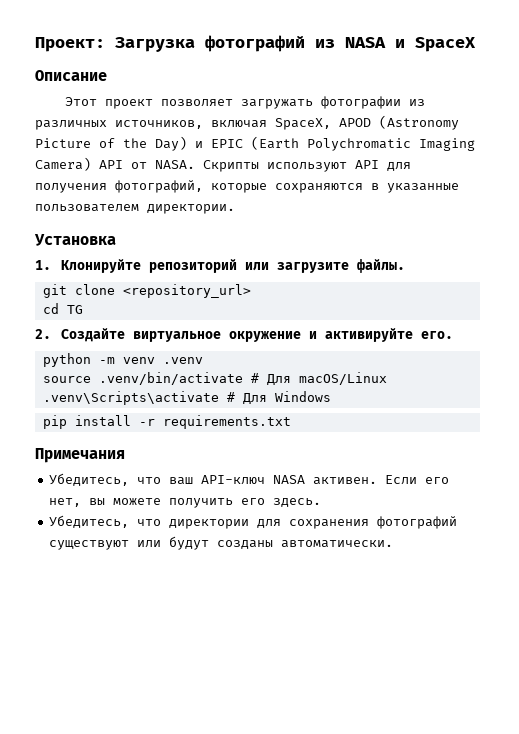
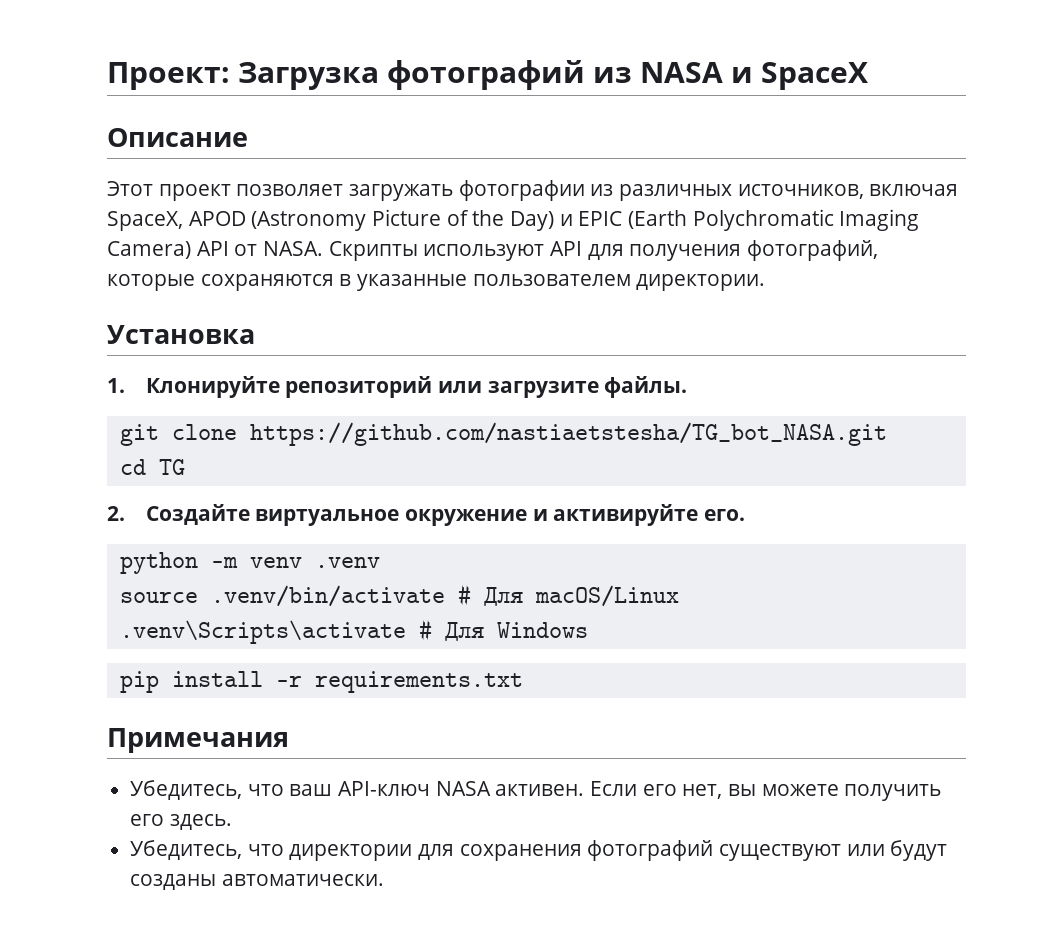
[122,284,251,298] <repository_url> -> [249,422,887,446] https://github.com/nastiaetstesha/TG_bot_NASA.git

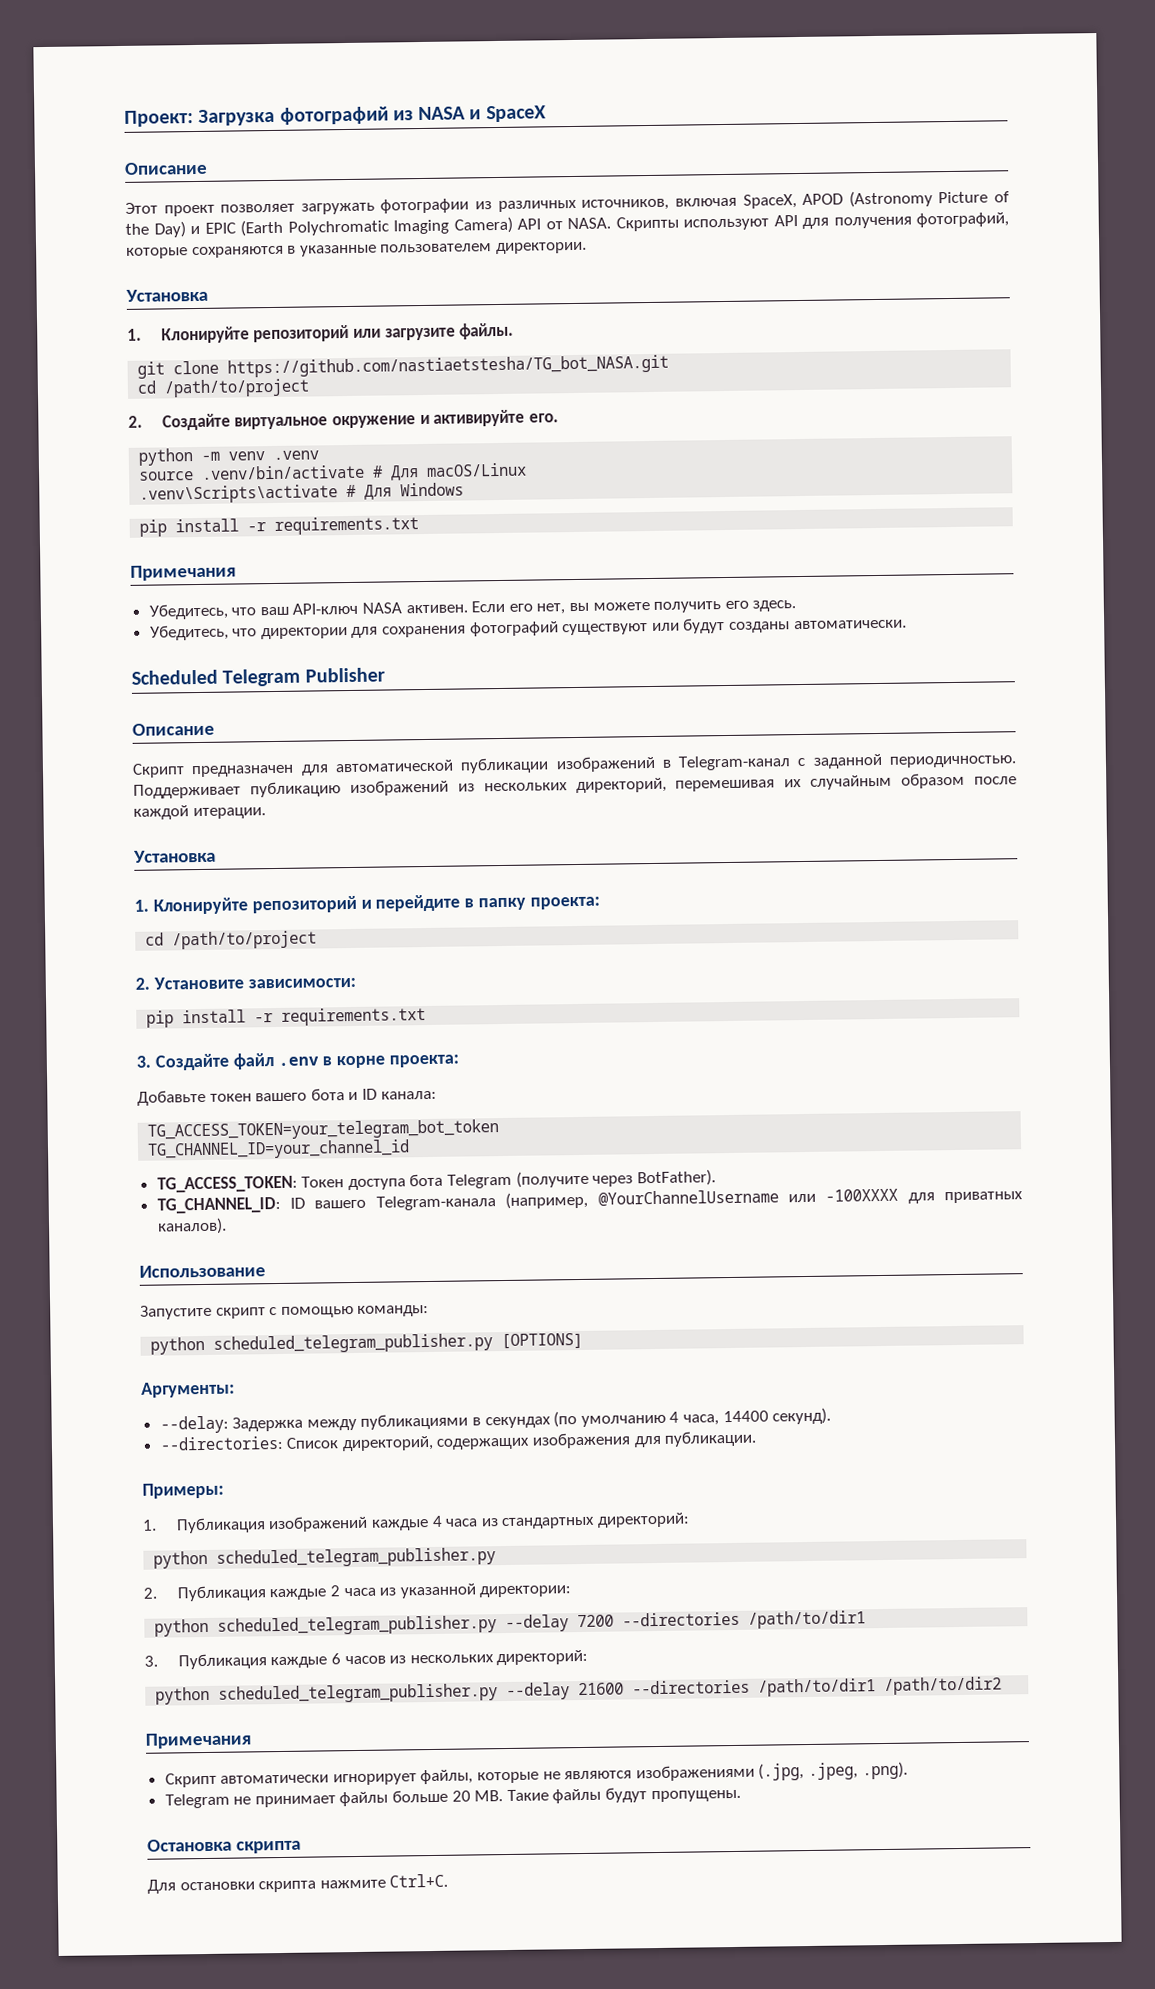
[158,459,185,475] TG -> [164,378,311,398] /path/to/project
(384, 880) none -> [131,667,385,687] [132,722,215,736] [132,753,1017,778] [133,772,1017,799] [133,805,266,820] [133,849,216,863] [134,894,601,915] [145,930,318,950] [135,976,356,990] [146,1007,427,1028] [136,1053,460,1071] [137,1088,437,1106] [147,1119,500,1141] [147,1139,411,1160] [156,1169,716,1193] [156,1188,1023,1214] [156,1217,227,1235] [139,1264,266,1278] [140,1304,430,1320] [150,1332,584,1355] [141,1381,235,1398] [159,1407,832,1434] [159,1430,758,1452] [142,1482,224,1499] [142,1512,690,1534] [153,1547,497,1569] [143,1583,572,1602] [154,1610,867,1637] [144,1649,589,1670] [155,1676,1003,1705] [145,1732,251,1749] [164,1761,908,1788] [164,1787,741,1809] [147,1838,301,1854] [147,1873,449,1894] // Scheduled Telegram Publisher // Описание // Скрипт предназначен для автоматической публикации изображений в Telegram-канал с заданной периодичностью. Поддерживает публикацию изображений из нескольких директорий, перемешивая их случайным образом после каждой итерации. // Установка // 1. Клонируйте репозиторий и перейдите в папку проекта: // cd /path/to/project // 2. Установите зависимости: // pip install -r requirements.txt // 3. Создайте файл .env в корне проекта: // Добавьте токен вашего бота и ID канала: // TG_ACCESS_TOKEN=your_telegram_bot_token // TG_CHANNEL_ID=your_channel_id // TG_ACCESS_TOKEN: Токен доступа бота Telegram (получите через BotFather). // TG_CHANNEL_ID: ID вашего Telegram-канала (например, @YourChannelUsername или -100XXXX для приватных каналов). // Использование // Запустите скрипт с помощью команды: // python scheduled_telegram_publisher.py [OPTIONS] // Аргументы: // --delay: Задержка между публикациями в секундах (по умолчанию 4 часа, 14400 секунд). // --directories: Список директорий, содержащих изображения для публикации. // Примеры: // 1. Публикация изображений каждые 4 часа из стандартных директорий: // python scheduled_telegram_publisher.py // 2. Публикация каждые 2 часа из указанной директории: // python scheduled_telegram_publisher.py --delay 7200 --directories /path/to/dir1 // 3. Публикация каждые 6 часов из нескольких директорий: // python scheduled_telegram_publisher.py --delay 21600 --directories /path/to/dir1 /path/to/dir2 // Примечания // Скрипт автоматически игнорирует файлы, которые не являются изображениями (.jpg, .jpeg, .png). // Telegram не принимает файлы больше 20 MB. Такие файлы будут пропущены. // Остановка скрипта // Для остановки скрипта нажмите Ctrl+C.

